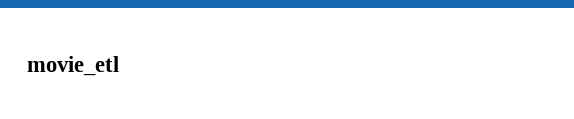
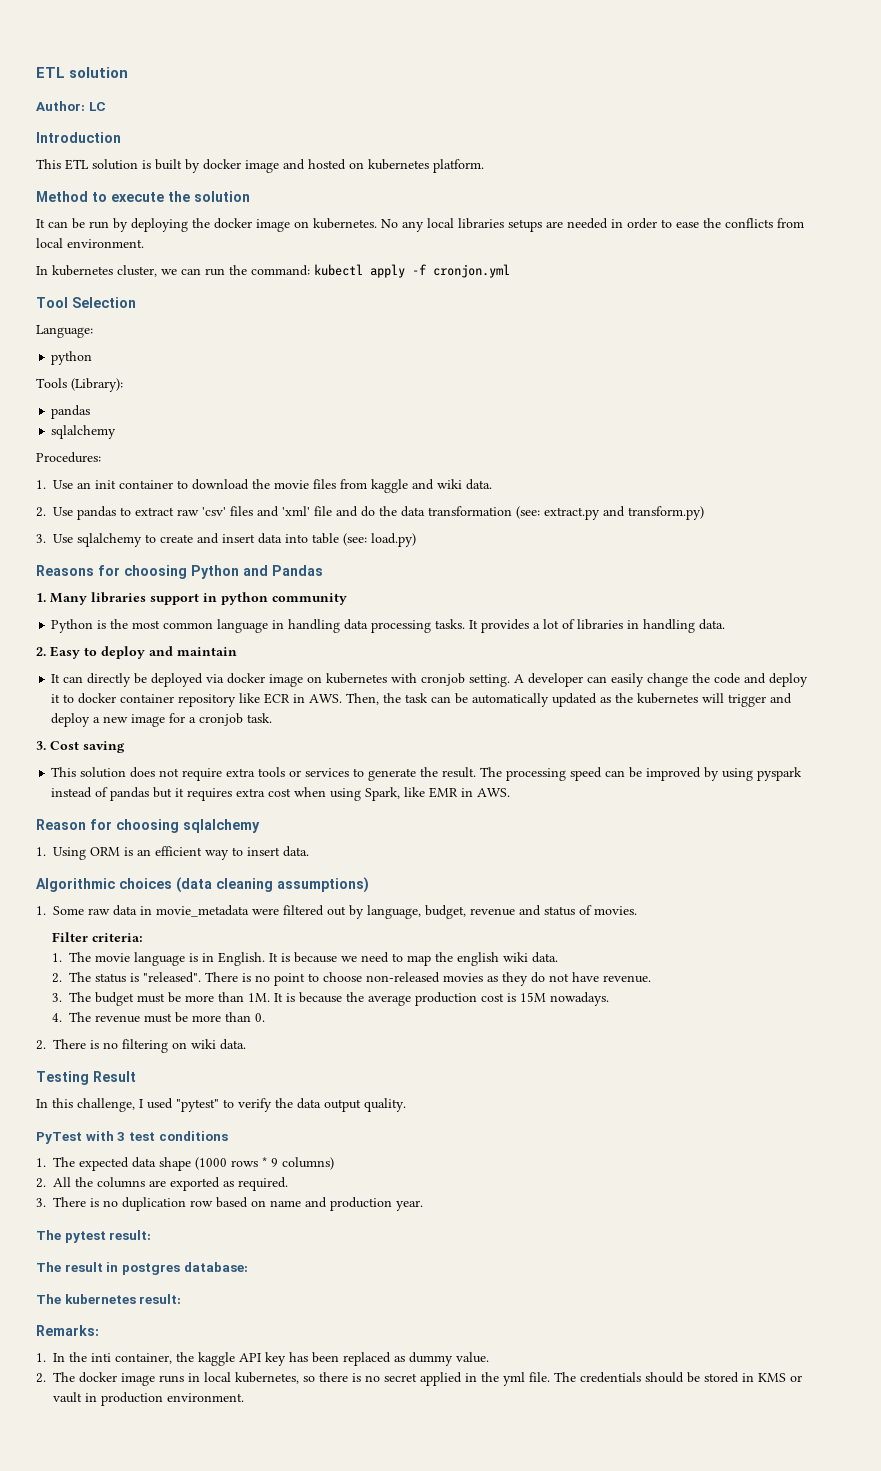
[27,56,119,76] movie_etl -> [36,67,129,78] [36,101,106,111] [36,132,121,143] [36,159,484,173] [36,191,250,202] [36,218,804,232] [36,238,144,248] [36,264,510,278] [36,297,136,308] [36,325,93,338] [51,351,93,365] [36,378,123,392] [51,405,91,419] [51,425,117,439] [36,452,101,463] [36,479,492,493] [36,506,704,520] [36,533,416,547] [36,565,323,579] [36,592,347,605] [51,619,726,633] [36,646,237,659] [51,673,809,687] [51,693,793,707] [51,713,273,727] [36,741,125,753] [51,767,803,781] [51,787,511,801] [36,819,260,833] [36,846,309,860] [36,877,369,893] [36,905,637,919] [51,932,143,942] [51,952,558,966] [51,972,651,986] [51,992,609,1006] [51,1012,265,1023] [36,1039,246,1053] [36,1071,136,1085] [36,1098,406,1112] [36,1131,228,1144] [36,1157,334,1171] [36,1177,288,1191] [36,1197,423,1211] [36,1230,152,1243] [36,1262,248,1275] [36,1294,182,1304] [36,1325,99,1336] [36,1352,489,1366] [36,1372,802,1386] [53,1392,244,1406] ETL solution // Author: LC // Introduction // This ETL solution is built by docker image and hosted on kubernetes platform. // Method to execute the solution // It can be run by deploying the docker image on kubernetes. No any local libraries setups are needed in order to ease the conflicts from local environment. // In kubernetes cluster, we can run the command: kubectl apply -f cronjon.yml // Tool Selection // Language: // python // Tools (Library): // pandas // sqlalchemy // Procedures: // 1. Use an init container to download the movie files from kaggle and wiki data. // 2. Use pandas to extract raw 'csv' files and 'xml' file and do the data transformation (see: extract.py and transform.py) // 3. Use sqlalchemy to create and insert data into table (see: load.py) // Reasons for choosing Python and Pandas // 1. Many libraries support in python community // Python is the most common language in handling data processing tasks. It provides a lot of libraries in handling data. // 2. Easy to deploy and maintain // It can directly be deployed via docker image on kubernetes with cronjob setting. A developer can easily change the code and deploy it to docker container repository like ECR in AWS. Then, the task can be automatically updated as the kubernetes will trigger and deploy a new image for a cronjob task. // 3. Cost saving // This solution does not require extra tools or services to generate the result. The processing speed can be improved by using pyspark instead of pandas but it requires extra cost when using Spark, like EMR in AWS. // Reason for choosing sqlalchemy // 1. Using ORM is an efficient way to insert data. // Algorithmic choices (data cleaning assumptions) // 1. Some raw data in movie_metadata were filtered out by language, budget, revenue and status of movies. // Filter criteria: // 1. The movie language is in English. It is because we need to map the english wiki data. // 2. The status is "released". There is no point to choose non-released movies as they do not have revenue. // 3. The budget must be more than 1M. It is because the average production cost is 15M nowadays. // 4. The revenue must be more than 0. // 2. There is no filtering on wiki data. // Testing Result // In this challenge, I used "pytest" to verify the data output quality. // PyTest with 3 test conditions // 1. The expected data shape (1000 rows * 9 columns) // 2. All the columns are exported as required. // 3. There is no duplication row based on name and production year. // The pytest result: // The result in postgres database: // The kubernetes result: // Remarks: // 1. In the inti container, the kaggle API key has been replaced as dummy value. // 2. The docker image runs in local kubernetes, so there is no secret applied in the yml file. The credentials should be stored in KMS or vault in production environment.

